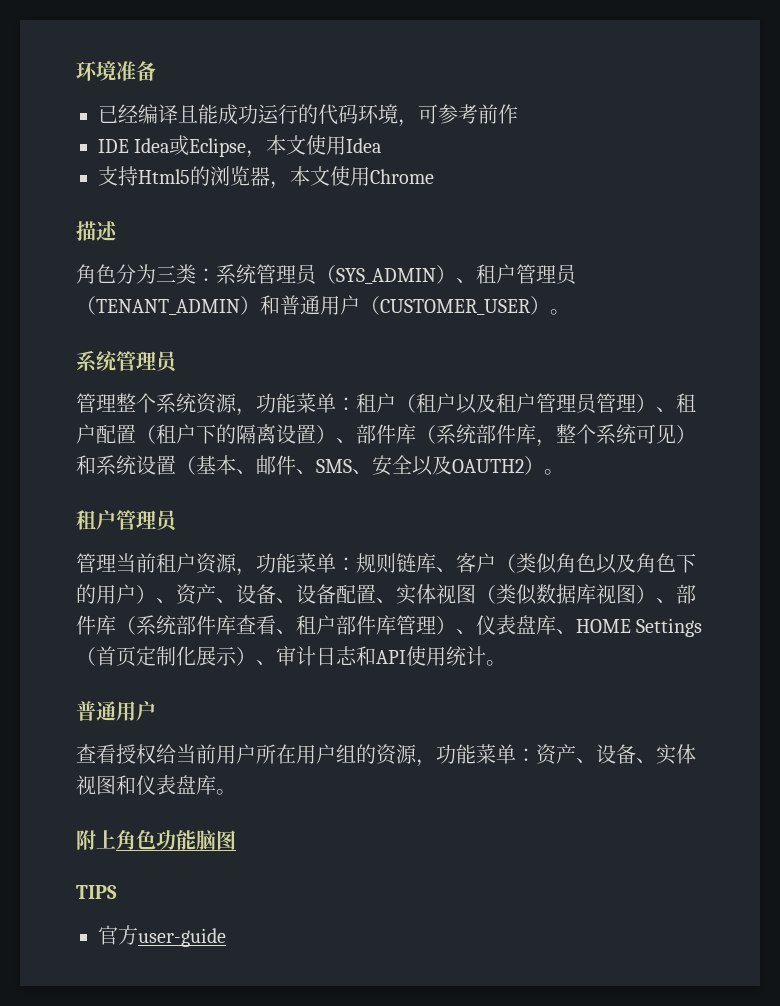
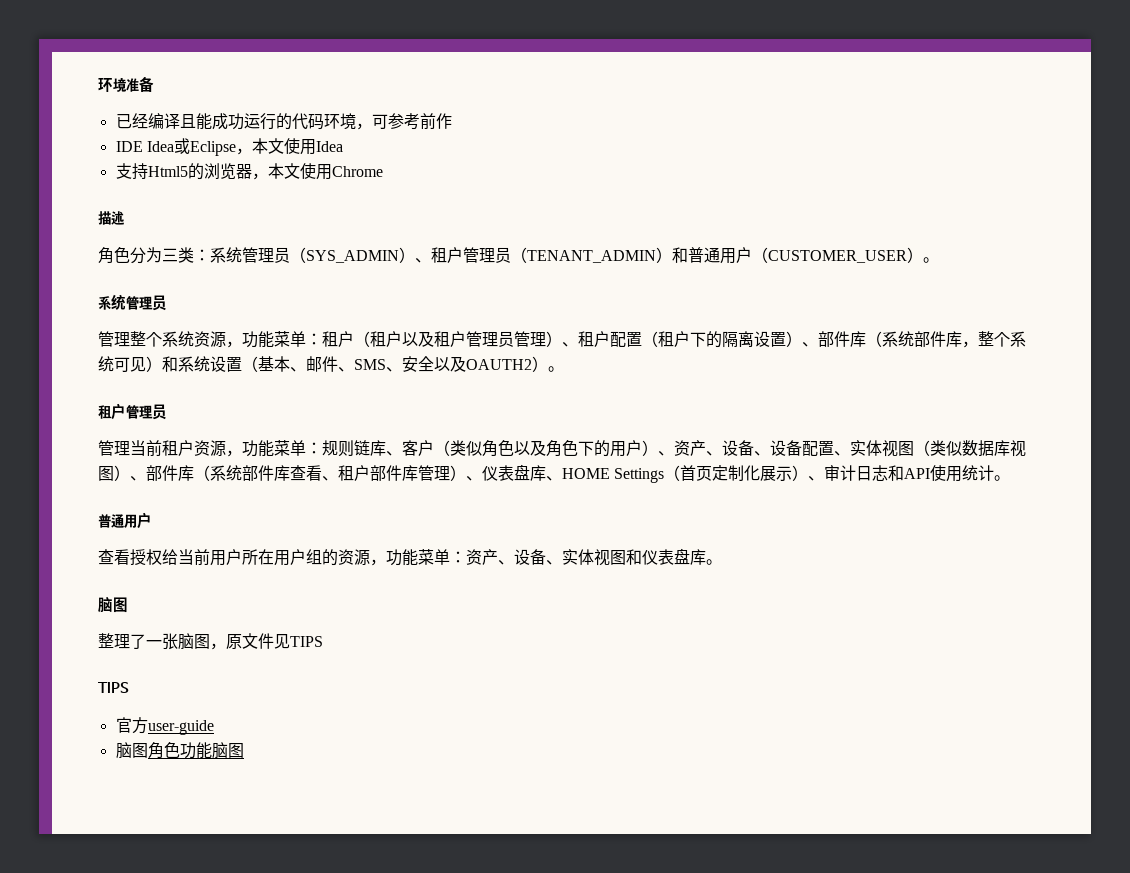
[76,830,116,850] 附上 -> [98,596,128,613] [98,633,323,650] [98,682,129,693] [115,717,214,735] [115,742,148,759] 脑图 // 整理了一张脑图，原文件见TIPS // TIPS // 官方user-guide // 脑图
[76,885,117,899] [98,925,226,947] // TIPS // 官方user-guide -> (244, 750) none

